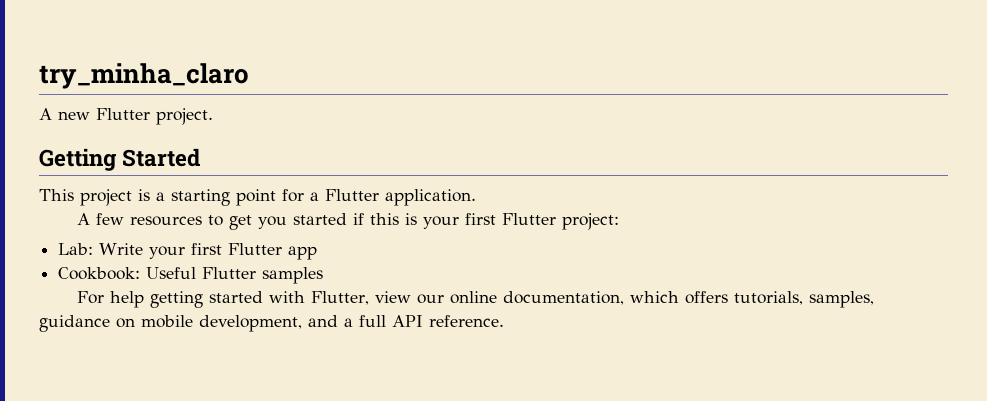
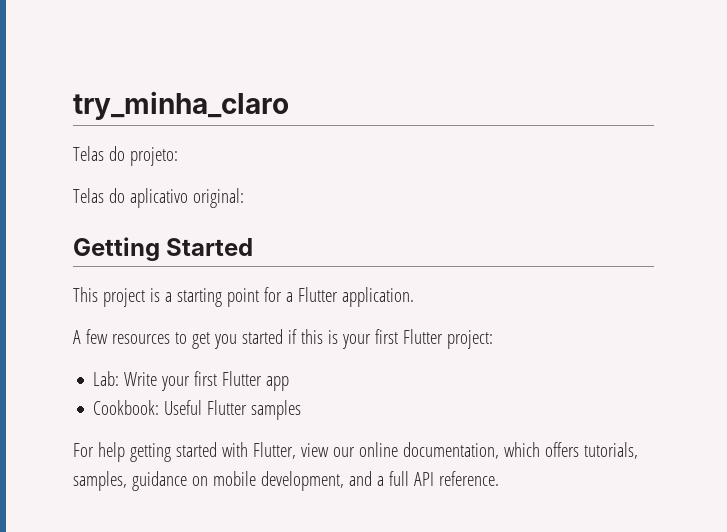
[39,108,213,125] A new Flutter project. -> [73,146,178,166] [73,188,244,208] Telas do projeto: // Telas do aplicativo original:

